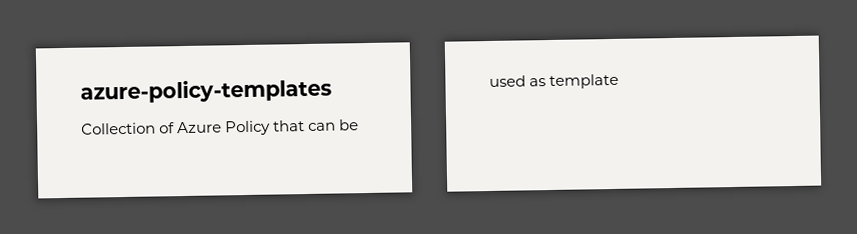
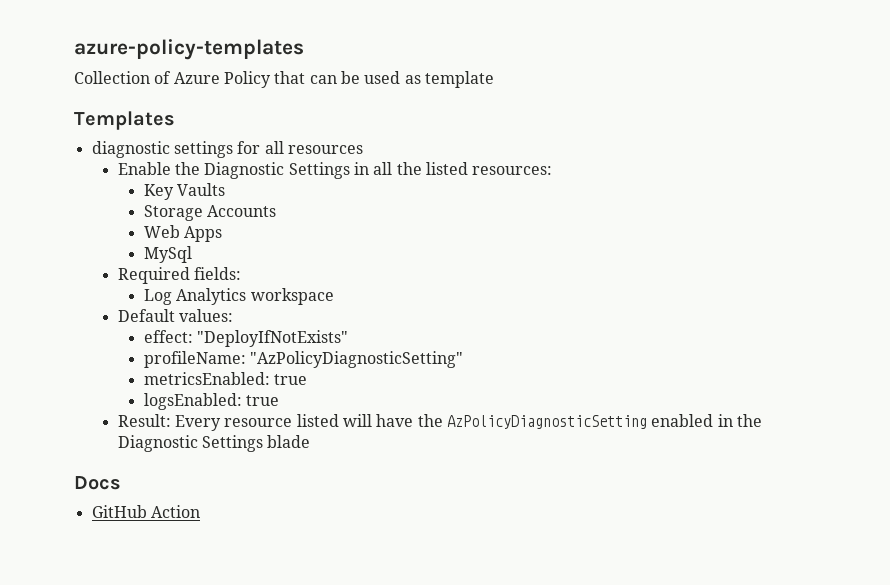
(620, 81) none -> [74,111,175,130] [91,141,363,158] [117,162,553,179] [143,183,226,200] [143,205,277,221] [143,225,223,242] [143,246,192,263] [117,267,242,284] [143,288,334,305] [117,309,234,322] [143,330,349,347] [143,351,464,368] [143,372,308,385] [143,393,280,410] [117,414,762,431] [117,435,311,452] [74,476,121,490] [91,505,200,518] // Templates // diagnostic settings for all resources // Enable the Diagnostic Settings in all the listed resources: // Key Vaults // Storage Accounts // Web Apps // MySql // Required fields: // Log Analytics workspace // Default values: // effect: "DeployIfNotExists" // profileName: "AzPolicyDiagnosticSetting" // metricsEnabled: true // logsEnabled: true // Result: Every resource listed will have the AzPolicyDiagnosticSetting enabled in the Diagnostic Settings blade // Docs // GitHub Action

